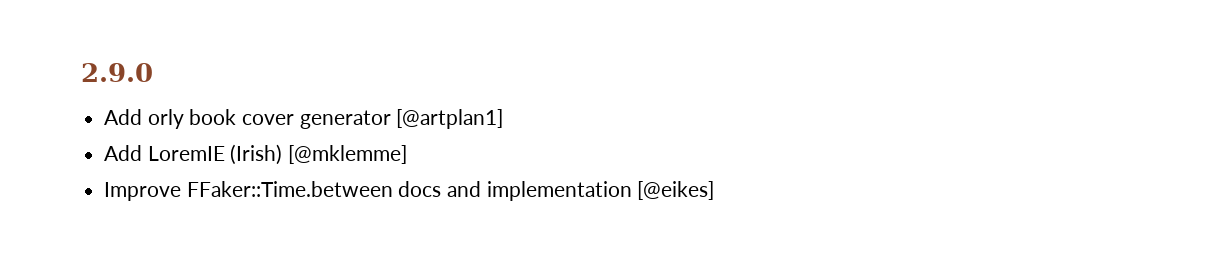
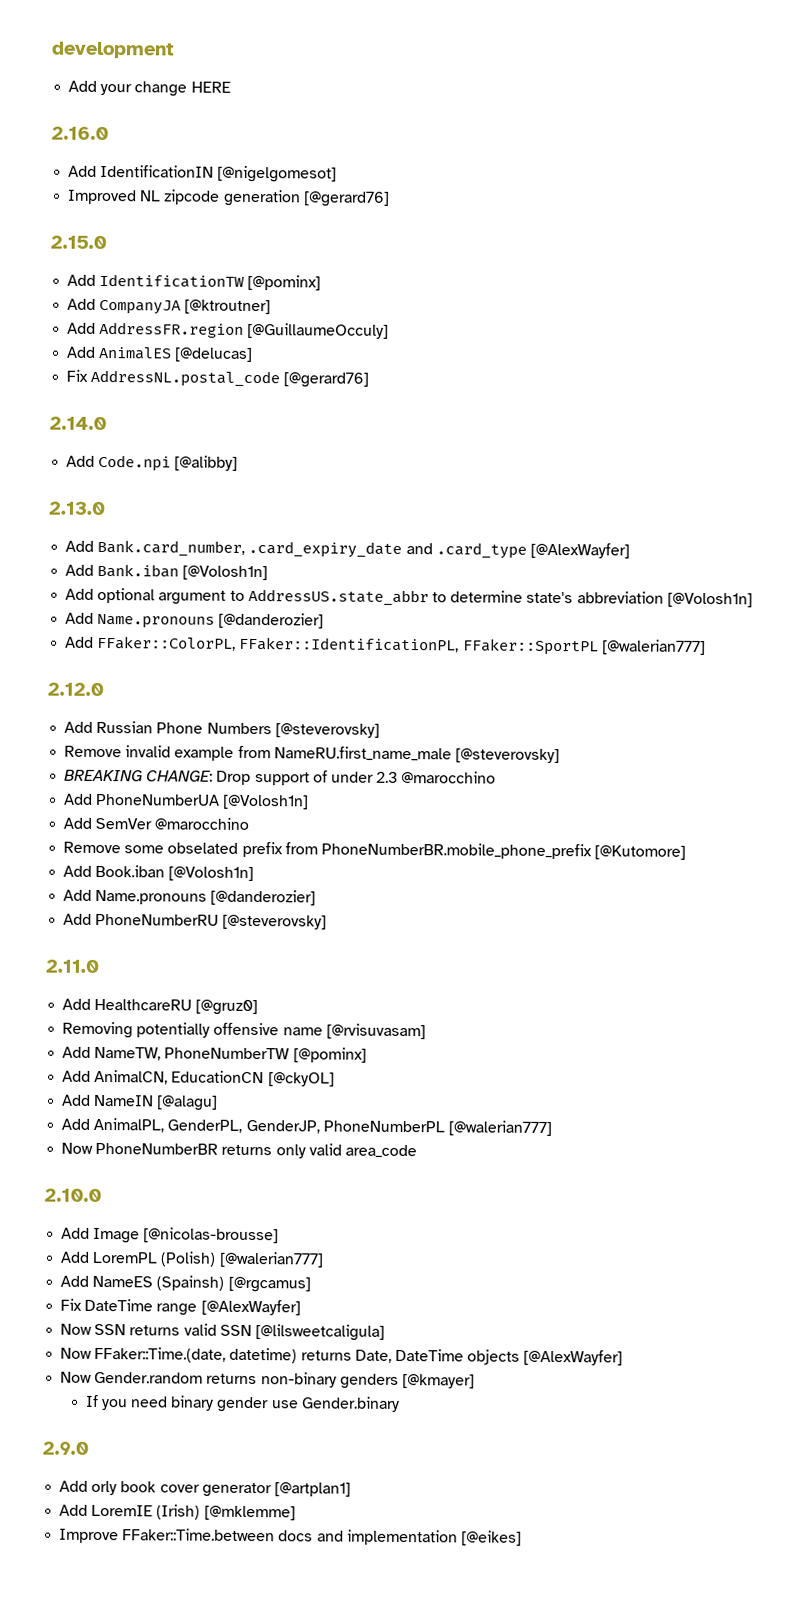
(81, 72) none -> [51,41,175,59] [68,80,231,97] [51,126,109,141] [68,164,338,183] [67,189,390,207] [50,235,107,250] [67,273,322,291] [67,298,272,315] [67,321,390,339] [66,346,254,362] [66,369,370,388] [49,416,107,431] [66,454,239,472] [48,501,106,516] [65,539,630,559] [65,563,269,581] [65,587,753,608] [65,612,325,629] [65,635,706,656] [47,682,104,697] [64,720,380,738] [64,745,560,764] [64,769,497,786] [64,793,310,810] [63,817,250,830] [63,841,687,860] [63,864,255,882] [63,889,317,906] [63,913,328,930] [45,959,99,973] [62,998,259,1016] [62,1021,426,1040] [62,1046,367,1063] [62,1069,335,1087] [62,1094,219,1111] [61,1117,552,1136] [61,1142,417,1159] [44,1188,102,1203] [61,1227,280,1244] [60,1251,324,1268] [60,1275,311,1293] [60,1298,301,1316] [60,1323,385,1341] [60,1346,624,1366] [60,1371,475,1389] [85,1394,400,1413] development // Add your change HERE // 2.16.0 // Add IdentificationIN [@nigelgomesot] // Improved NL zipcode generation [@gerard76] // 2.15.0 // Add IdentificationTW [@pominx] // Add CompanyJA [@ktroutner] // Add AddressFR.region [@GuillaumeOcculy] // Add AnimalES [@delucas] // Fix AddressNL.postal_code [@gerard76] // 2.14.0 // Add Code.npi [@alibby] // 2.13.0 // Add Bank.card_number, .card_expiry_date and .card_type [@AlexWayfer] // Add Bank.iban [@Volosh1n] // Add optional argument to AddressUS.state_abbr to determine state's abbreviation [@Volosh1n] // Add Name.pronouns [@danderozier] // Add FFaker::ColorPL, FFaker::IdentificationPL, FFaker::SportPL [@walerian777] // 2.12.0 // Add Russian Phone Numbers [@steverovsky] // Remove invalid example from NameRU.first_name_male [@steverovsky] // BREAKING CHANGE: Drop support of under 2.3 @marocchino // Add PhoneNumberUA [@Volosh1n] // Add SemVer @marocchino // Remove some obselated prefix from PhoneNumberBR.mobile_phone_prefix [@Kutomore] // Add Book.iban [@Volosh1n] // Add Name.pronouns [@danderozier] // Add PhoneNumberRU [@steverovsky] // 2.11.0 // Add HealthcareRU [@gruz0] // Removing potentially offensive name [@rvisuvasam] // Add NameTW, PhoneNumberTW [@pominx] // Add AnimalCN, EducationCN [@ckyOL] // Add NameIN [@alagu] // Add AnimalPL, GenderPL, GenderJP, PhoneNumberPL [@walerian777] // Now PhoneNumberBR returns only valid area_code // 2.10.0 // Add Image [@nicolas-brousse] // Add LoremPL (Polish) [@walerian777] // Add NameES (Spainsh) [@rgcamus] // Fix DateTime range [@AlexWayfer] // Now SSN returns valid SSN [@lilsweetcaligula] // Now FFaker::Time.(date, datetime) returns Date, DateTime objects [@AlexWayfer] // Now Gender.random returns non-binary genders [@kmayer] // If you need binary gender use Gender.binary //

